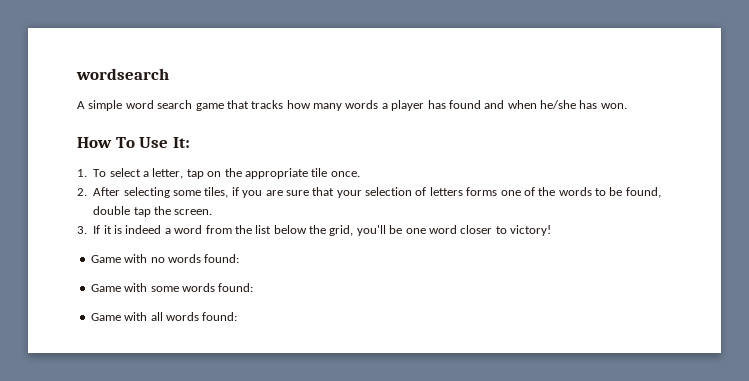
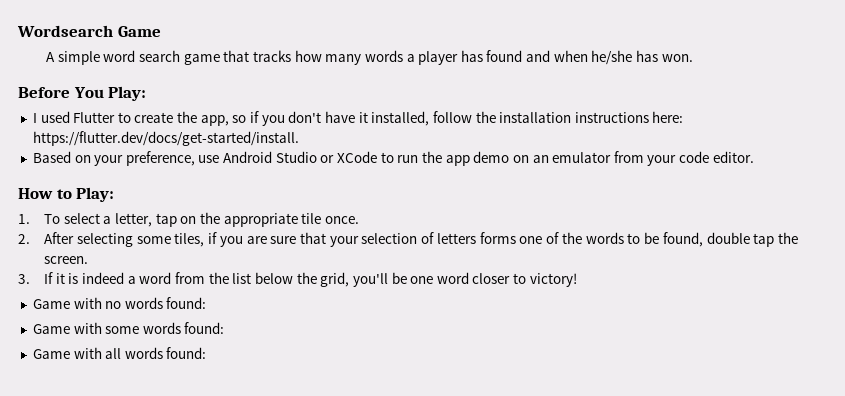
[76,68,169,80] wordsearch -> [17,25,161,37] Wordsearch Game
[77,137,190,148] How To Use It: -> [18,86,147,101] [32,111,684,126] [32,131,299,146] [32,151,754,166] [18,187,115,202] Before You Play: // I used Flutter to create the app, so if you don't have it installed, follow the installation instructions here: https://flutter.dev/docs/get-started/install. // Based on your preference, use Android Studio or XCode to run the app demo on an emulator from your code editor. // How to Play:

